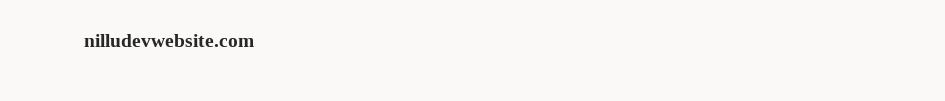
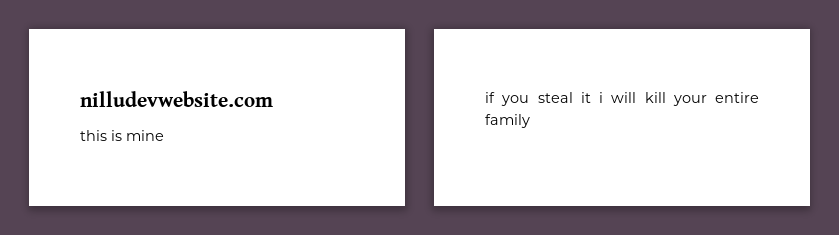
(254, 40) none -> [80,130,164,141] [485,92,759,106] [485,114,530,128] // this is mine // if you steal it i will kill your entire family

